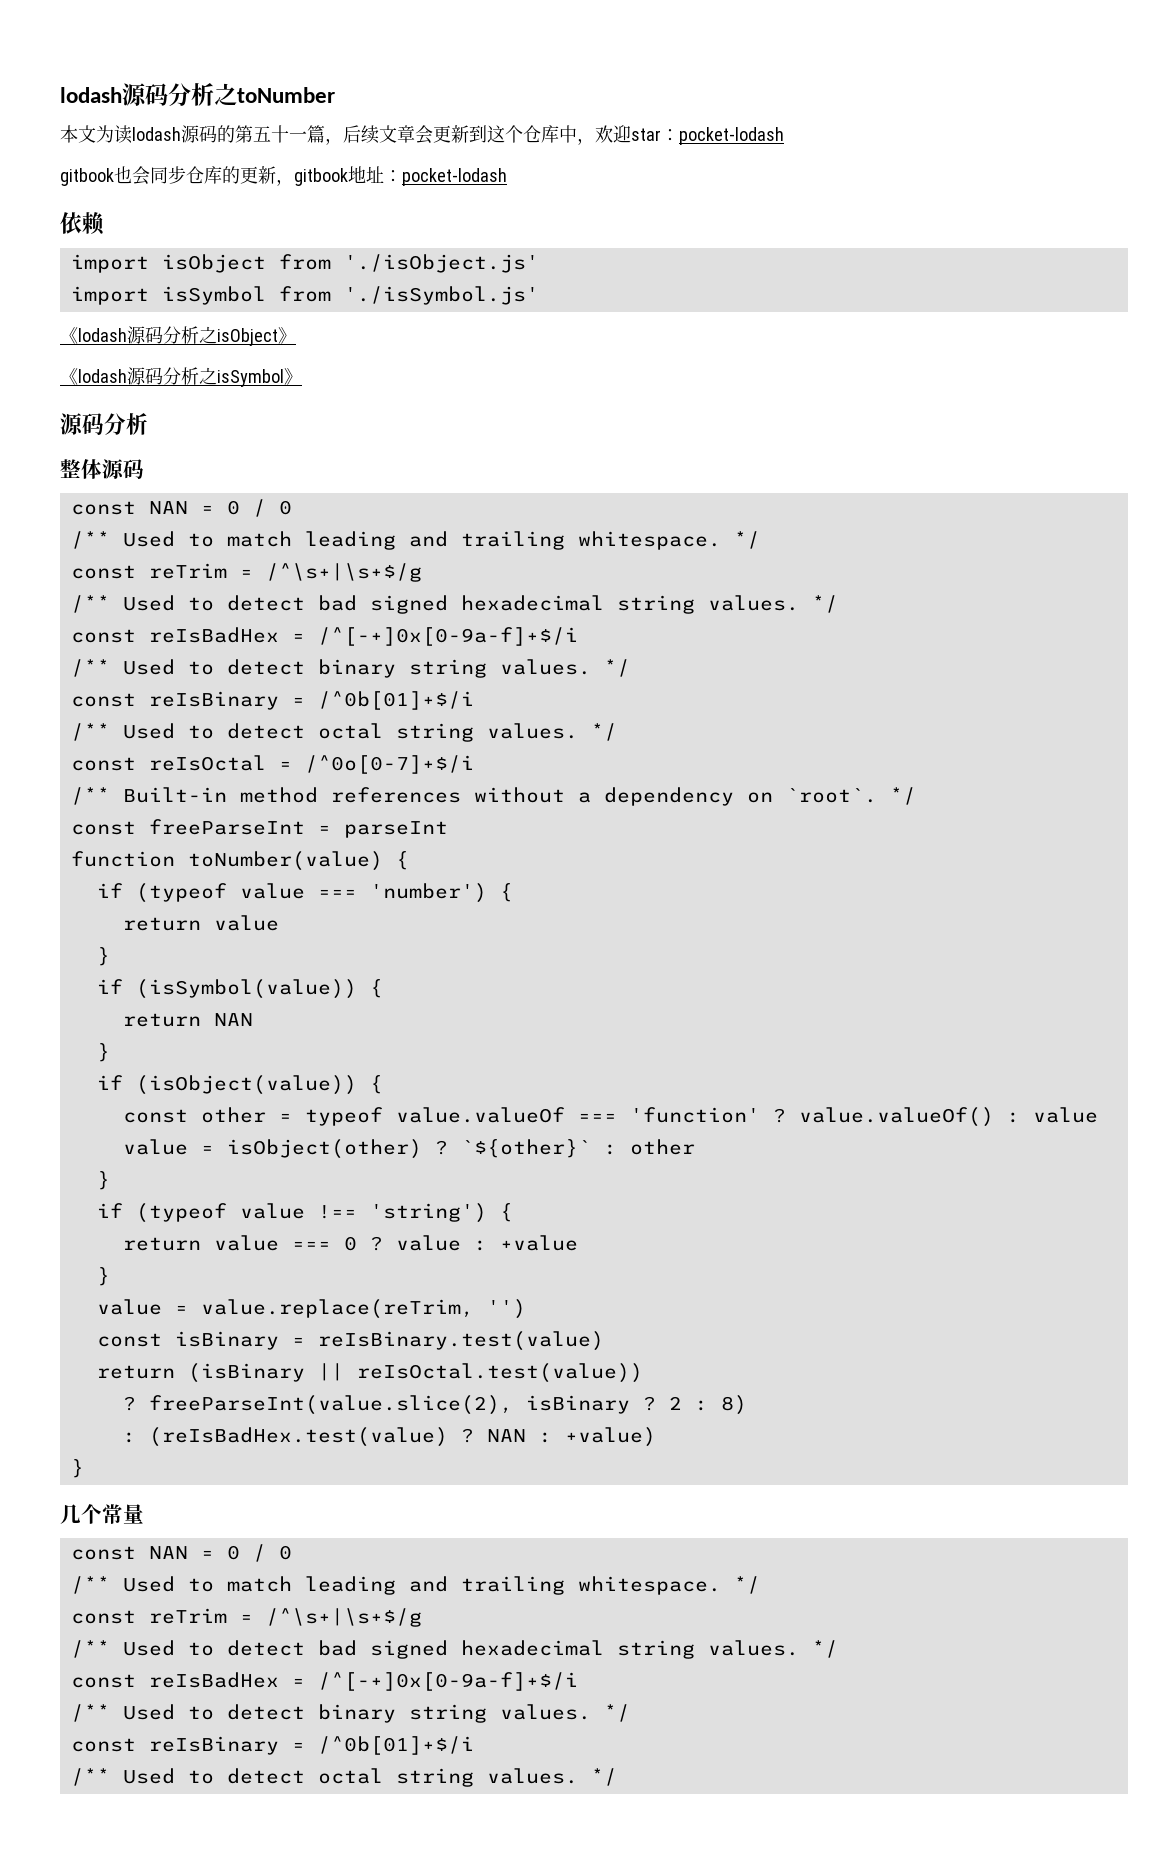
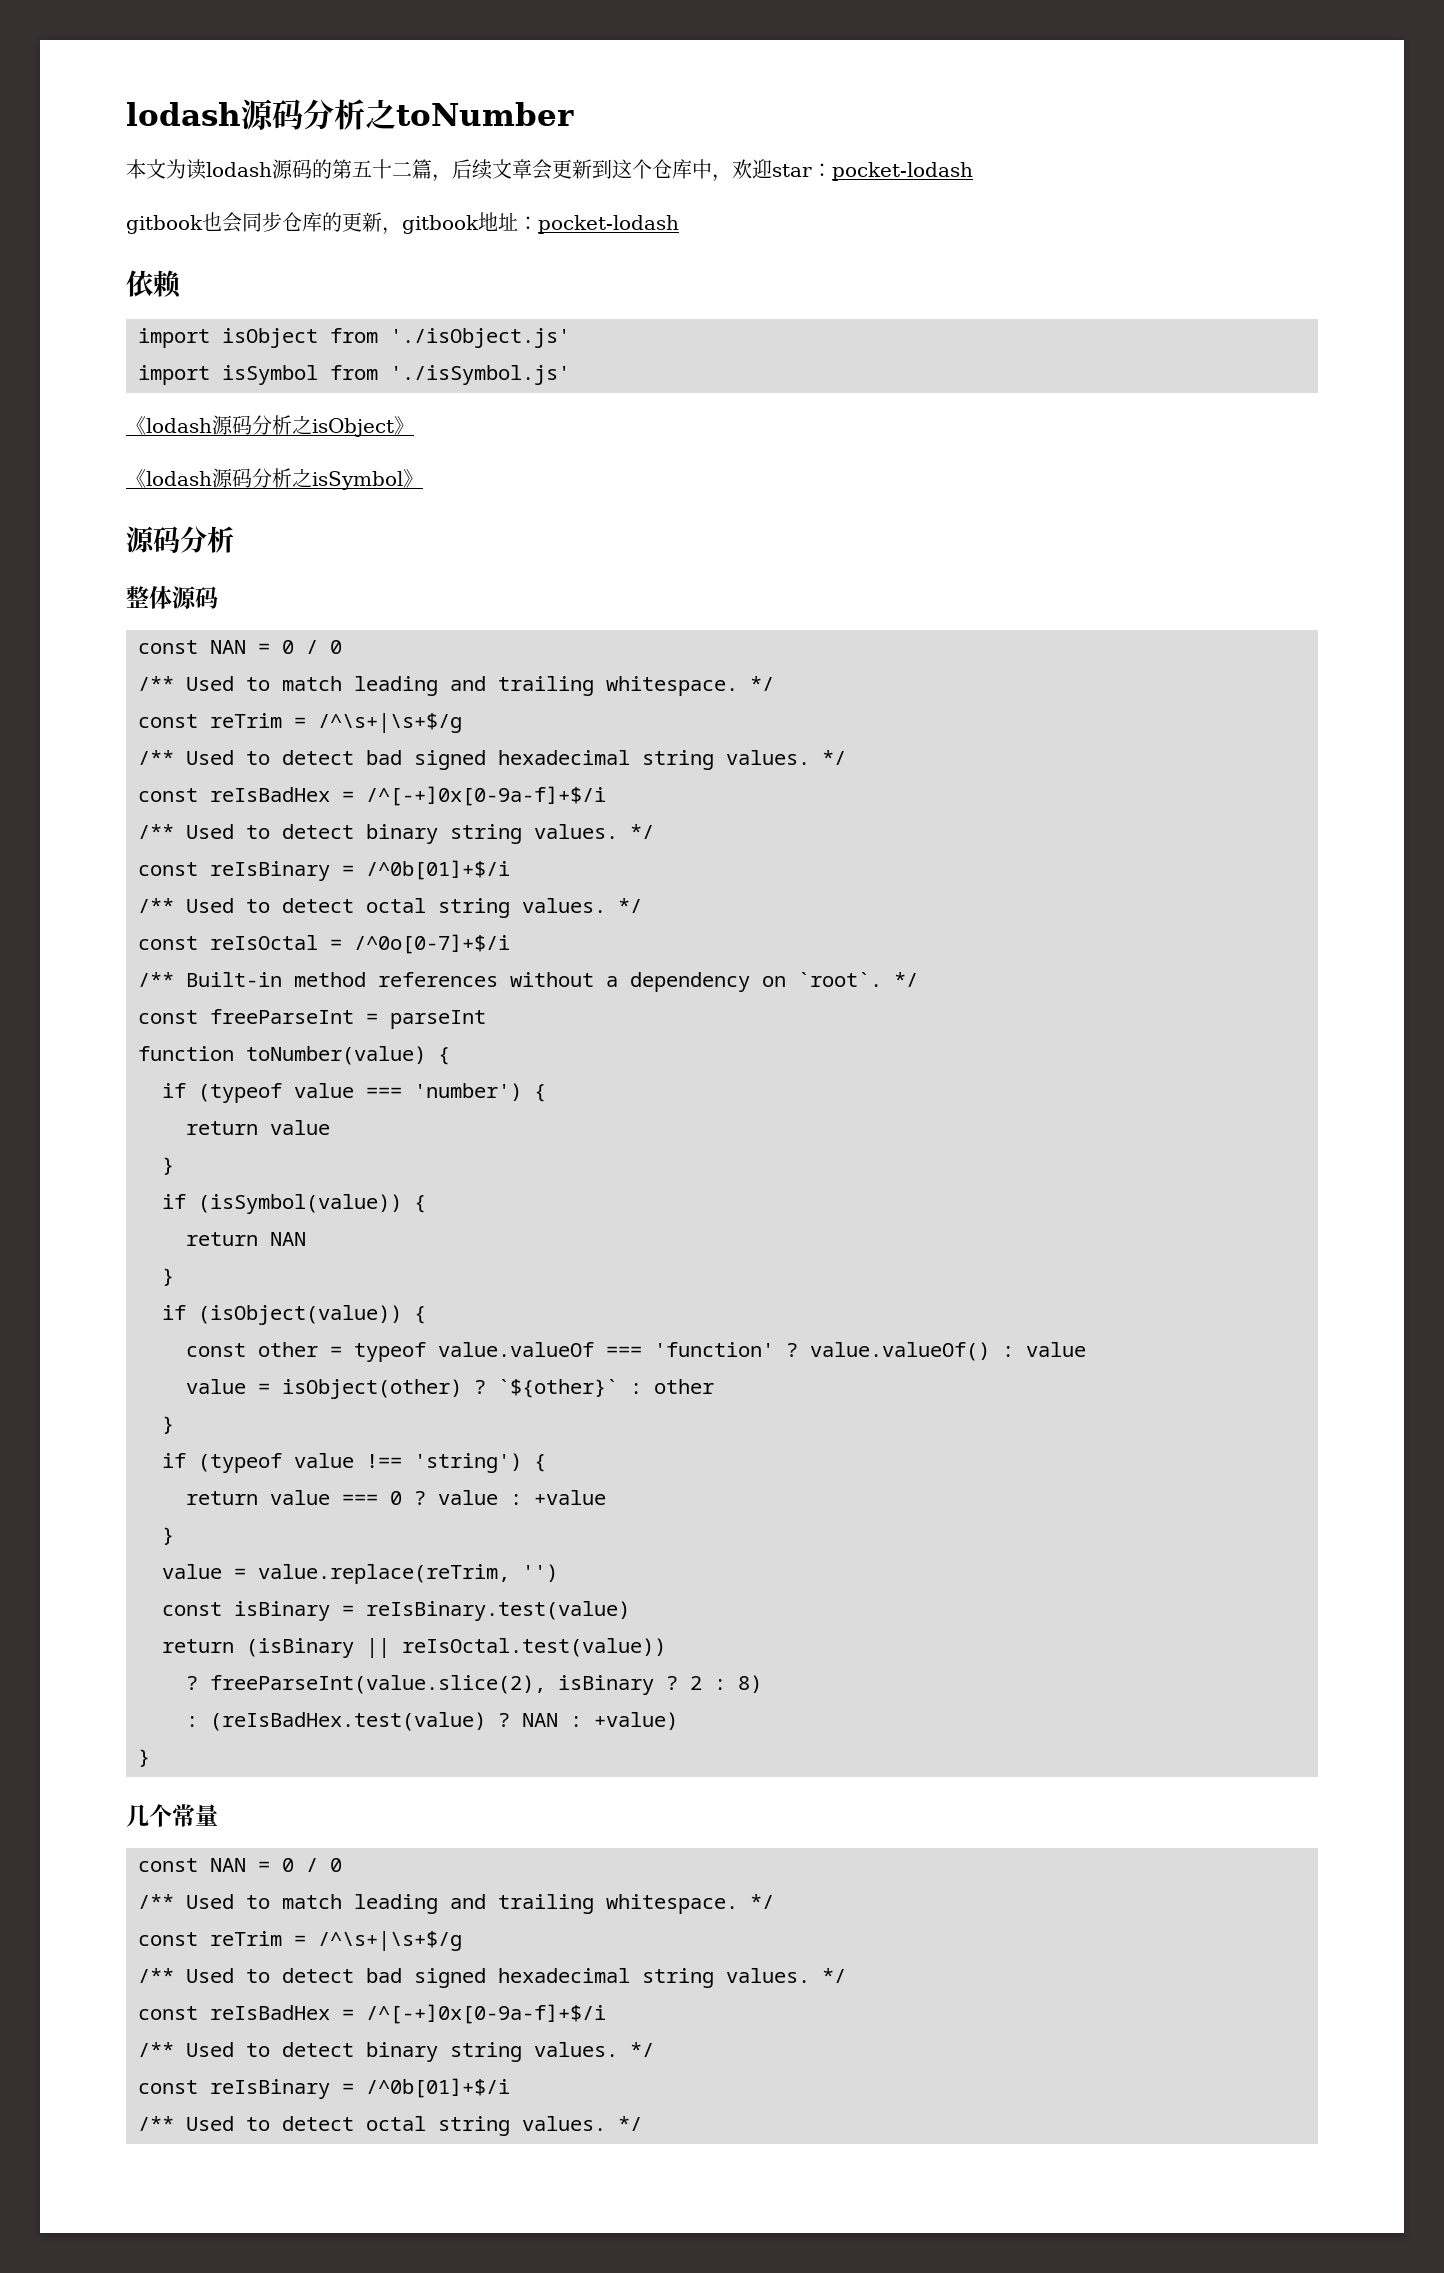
[289,131,307,141] 一 -> [392,161,412,177] 二

